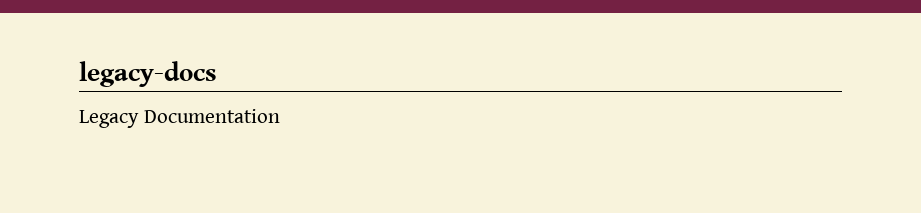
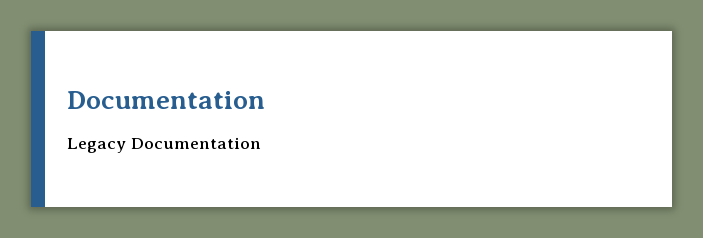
[79,61,217,87] legacy-docs -> [67,91,265,109] Documentation

